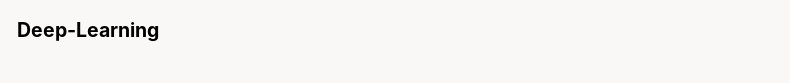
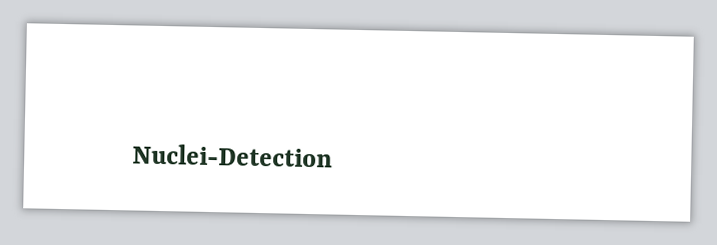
[17,22,159,42] Deep-Learning -> [132,143,333,168] Nuclei-Detection

